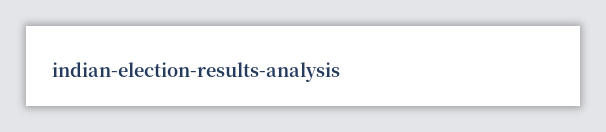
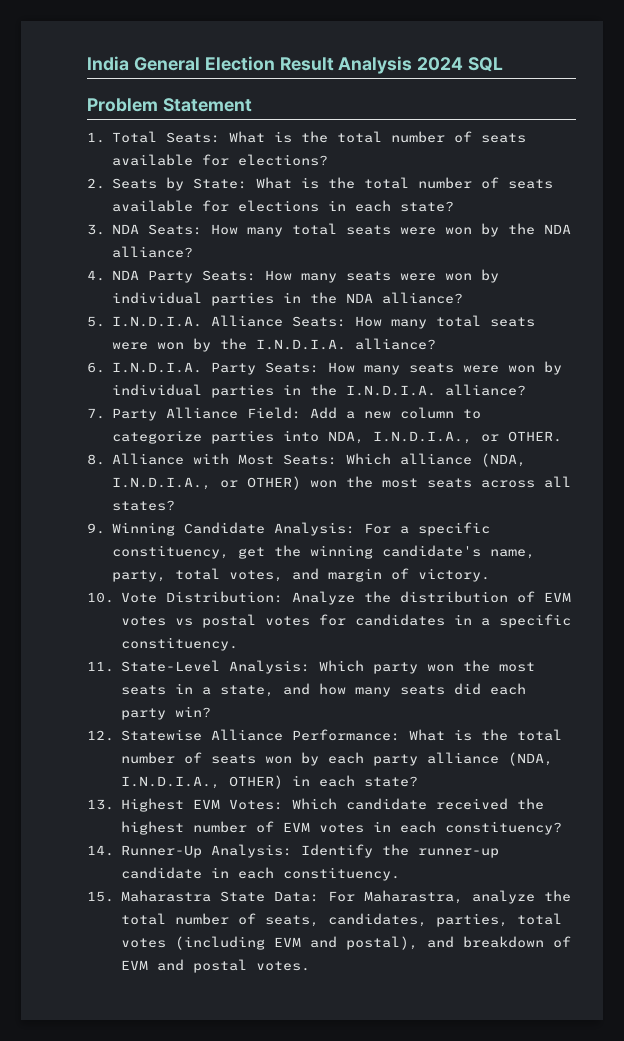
[52,62,340,82] indian-election-results-analysis -> [87,56,504,74] [87,98,252,112] [87,131,526,143] [111,154,328,166] [87,177,553,191] [111,200,454,212] [87,223,571,237] [111,246,193,258] [87,269,499,283] [111,292,463,306] [87,315,535,329] [111,338,436,352] [87,361,562,375] [111,384,526,398] [87,407,481,421] [111,430,562,444] [87,453,526,467] [111,476,571,490] [111,500,175,511] [87,522,490,536] [111,545,535,559] [111,568,490,582] [87,591,571,605] [120,614,571,628] [120,637,238,651] [87,660,535,674] [120,683,526,697] [120,706,211,720] [87,729,562,741] [120,752,553,766] [120,775,418,789] [87,798,544,812] [120,821,562,835] [87,844,499,858] [120,867,400,881] [87,890,571,904] [120,913,562,927] [120,936,571,950] [120,959,310,973] India General Election Result Analysis 2024 SQL // Problem Statement // 1. Total Seats: What is the total number of seats available for elections? // 2. Seats by State: What is the total number of seats available for elections in each state? // 3. NDA Seats: How many total seats were won by the NDA alliance? // 4. NDA Party Seats: How many seats were won by individual parties in the NDA alliance? // 5. I.N.D.I.A. Alliance Seats: How many total seats were won by the I.N.D.I.A. alliance? // 6. I.N.D.I.A. Party Seats: How many seats were won by individual parties in the I.N.D.I.A. alliance? // 7. Party Alliance Field: Add a new column to categorize parties into NDA, I.N.D.I.A., or OTHER. // 8. Alliance with Most Seats: Which alliance (NDA, I.N.D.I.A., or OTHER) won the most seats across all states? // 9. Winning Candidate Analysis: For a specific constituency, get the winning candidate's name, party, total votes, and margin of victory. // 10. Vote Distribution: Analyze the distribution of EVM votes vs postal votes for candidates in a specific constituency. // 11. State-Level Analysis: Which party won the most seats in a state, and how many seats did each party win? // 12. Statewise Alliance Performance: What is the total number of seats won by each party alliance (NDA, I.N.D.I.A., OTHER) in each state? // 13. Highest EVM Votes: Which candidate received the highest number of EVM votes in each constituency? // 14. Runner-Up Analysis: Identify the runner-up candidate in each constituency. // 15. Maharastra State Data: For Maharastra, analyze the total number of seats, candidates, parties, total votes (including EVM and postal), and breakdown of EVM and postal votes.

